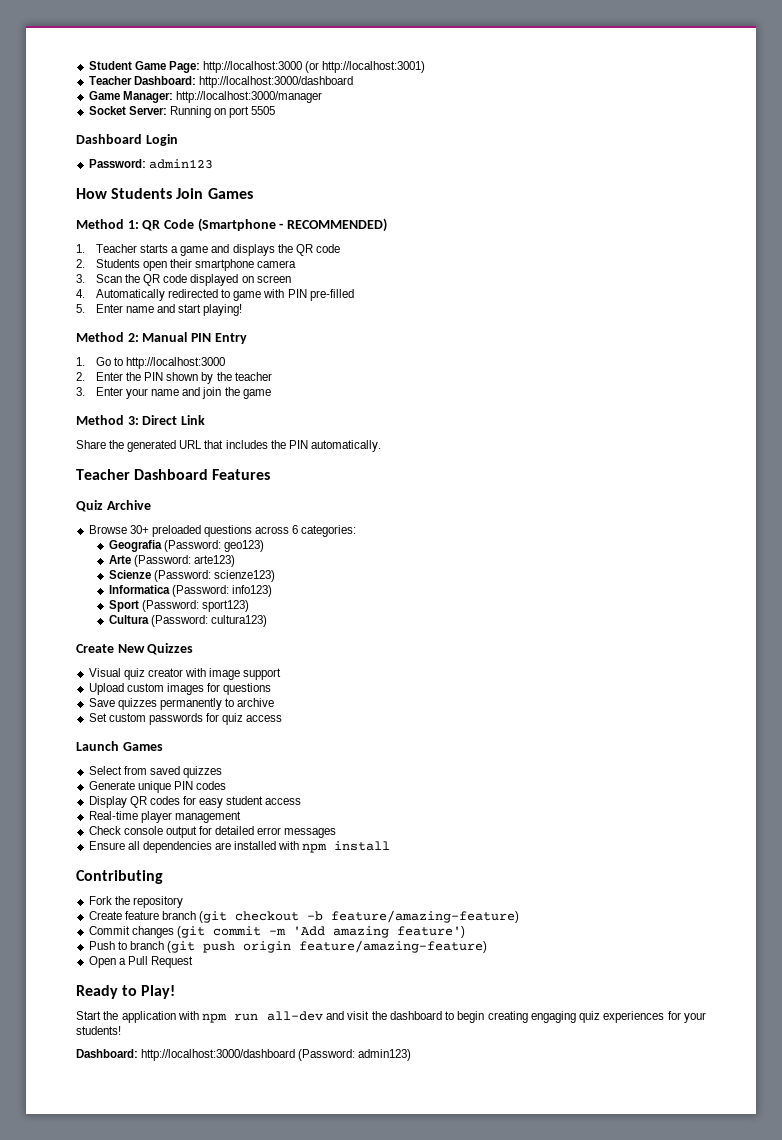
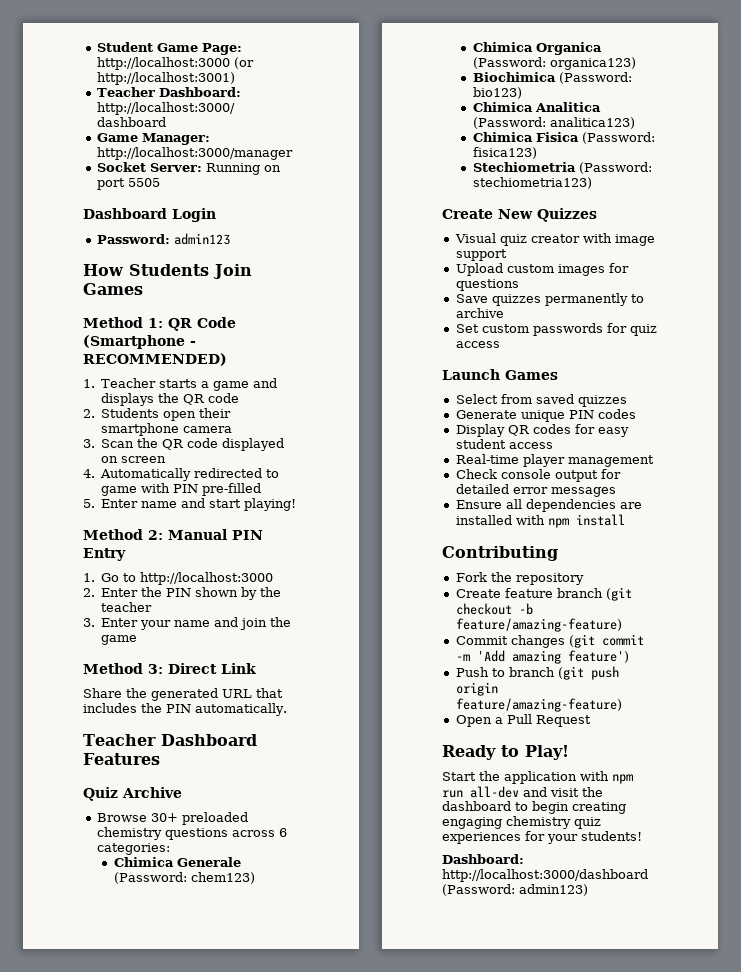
(201, 531) none -> [96,827,162,840] chemistry
[108,540,264,552] [108,555,235,567] [108,570,275,582] [108,585,272,597] [108,600,249,612] [108,615,267,627] Geografia (Password: geo123) // Arte (Password: arte123) // Scienze (Password: scienze123) // Informatica (Password: info123) // Sport (Password: sport123) // Cultura (Password: cultura123) -> [113,857,241,867] [113,872,255,884] [472,42,602,55] [472,57,636,70] [472,72,632,84] [472,87,522,99] [472,102,601,112] [472,117,635,129] [472,132,655,144] [472,147,537,159] [472,162,652,174] [472,177,592,189] Chimica Generale (Password: chem123) // Chimica Organica (Password: organica123) // Biochimica (Password: bio123) // Chimica Analitica (Password: analitica123) // Chimica Fisica (Password: fisica123) // Stechiometria (Password: stechiometria123)
(576, 1017) none -> [506,816,571,829] chemistry

